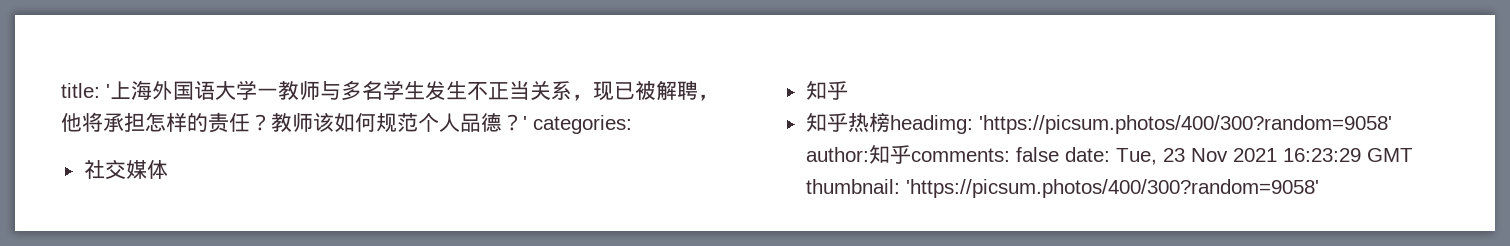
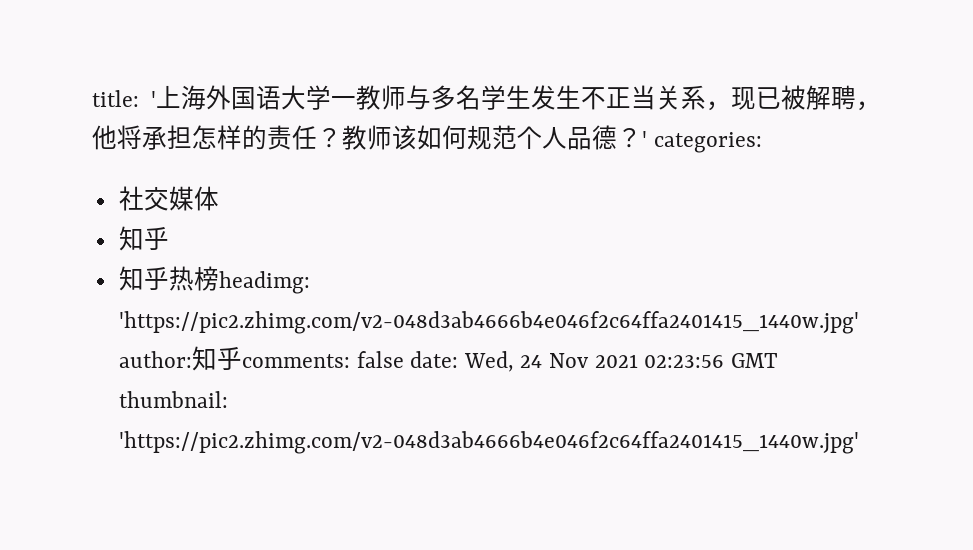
[978,115,1392,134] 'https://picsum.photos/400/300?random=9058' -> [118,311,859,334] 'https://pic2.zhimg.com/v2-048d3ab4666b4e046f2c64ffa2401415_1440w.jpg'
[1115,148,1185,165] Tue, 23 -> [463,351,543,372] Wed, 24
[1282,148,1361,162] 16:23:29 -> [644,355,725,368] 02:23:56
[905,179,1319,198] 'https://picsum.photos/400/300?random=9058' -> [118,431,859,454] 'https://pic2.zhimg.com/v2-048d3ab4666b4e046f2c64ffa2401415_1440w.jpg'

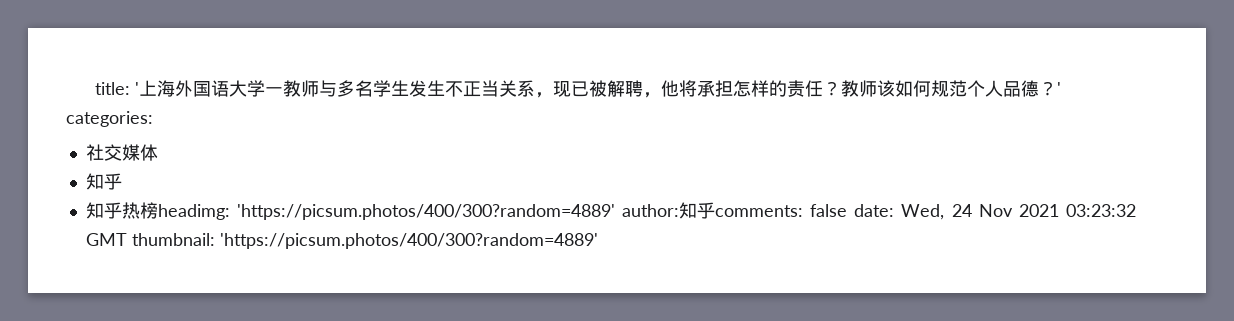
[118,311,859,334] 'https://pic2.zhimg.com/v2-048d3ab4666b4e046f2c64ffa2401415_1440w.jpg' -> [236,204,615,220] 'https://picsum.photos/400/300?random=4889'
[644,355,725,368] 02:23:56 -> [1066,204,1136,217] 03:23:32
[118,431,859,454] 'https://pic2.zhimg.com/v2-048d3ab4666b4e046f2c64ffa2401415_1440w.jpg' -> [219,233,598,249] 'https://picsum.photos/400/300?random=4889'

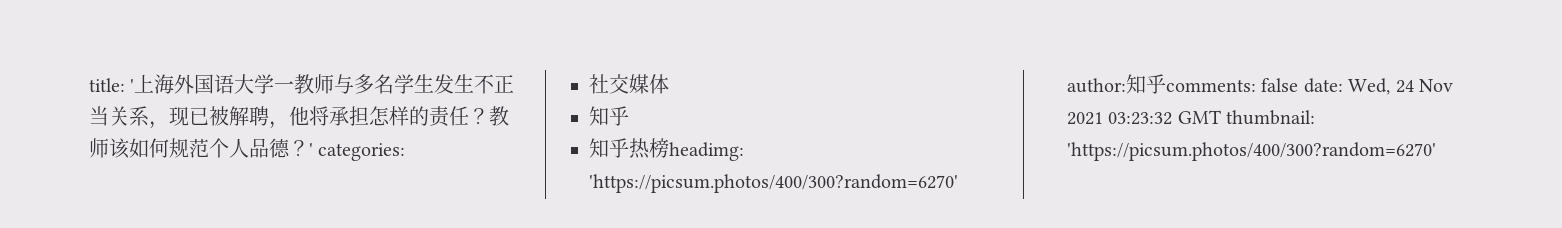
[236,204,615,220] 'https://picsum.photos/400/300?random=4889' -> [589,174,958,193] 'https://picsum.photos/400/300?random=6270'
[219,233,598,249] 'https://picsum.photos/400/300?random=4889' -> [1067,142,1436,161] 'https://picsum.photos/400/300?random=6270'

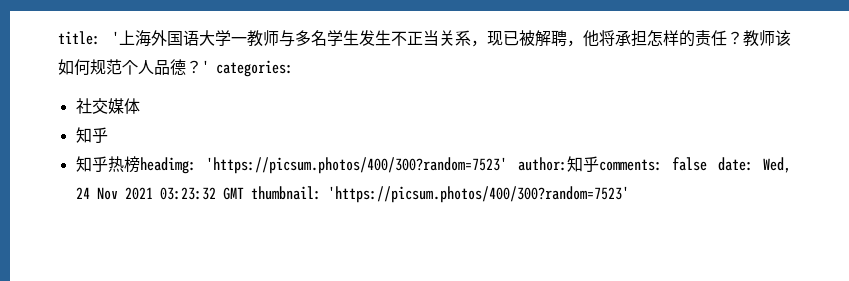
[589,174,958,193] 'https://picsum.photos/400/300?random=6270' -> [206,157,508,174] 'https://picsum.photos/400/300?random=7523'
[1067,142,1436,161] 'https://picsum.photos/400/300?random=6270' -> [327,186,629,203] 'https://picsum.photos/400/300?random=7523'

